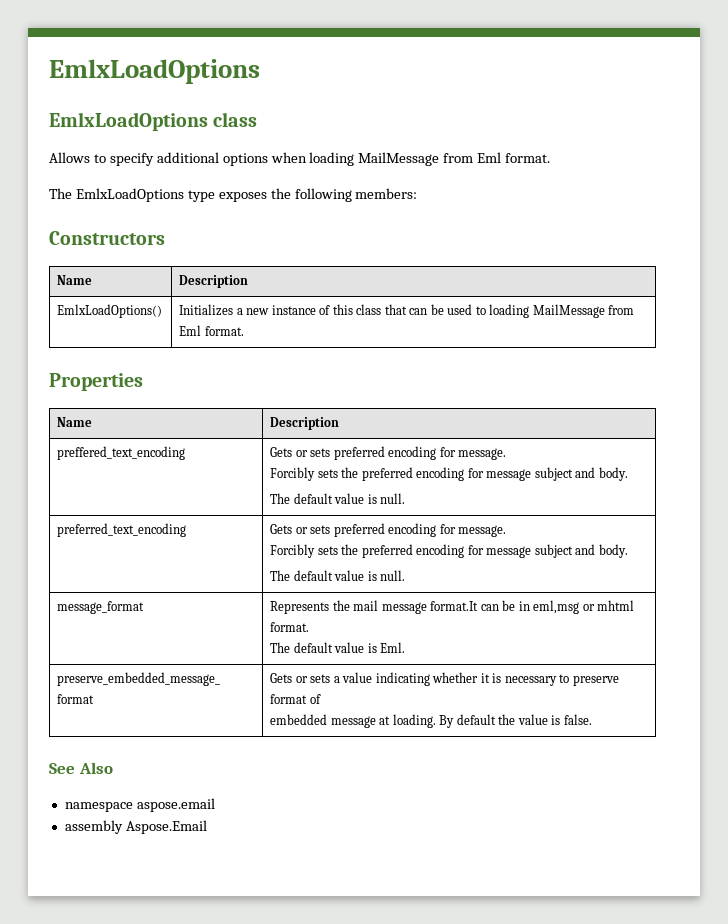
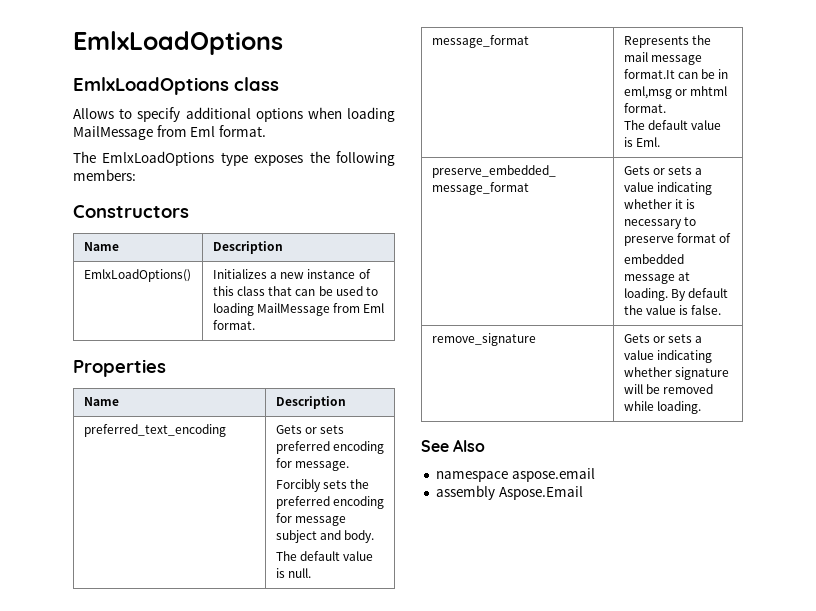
[57,446,186,460] [270,446,507,460] [270,467,628,481] [270,493,406,504] // preffered_text_encoding | Gets or sets preferred encoding for message. // Forcibly sets the preferred encoding for message subject and body. // The default value is null. -> (346, 402) none
(592, 719) none -> [431,333,536,346] [623,334,703,343] [623,350,712,363] [623,367,729,380] [623,384,714,394] [623,401,701,414] // remove_signature | Gets or sets a value indicating whether signature will be removed while loading.

